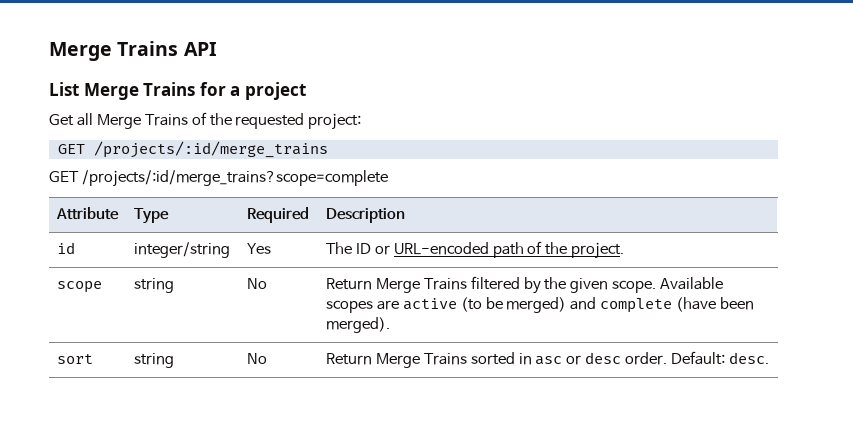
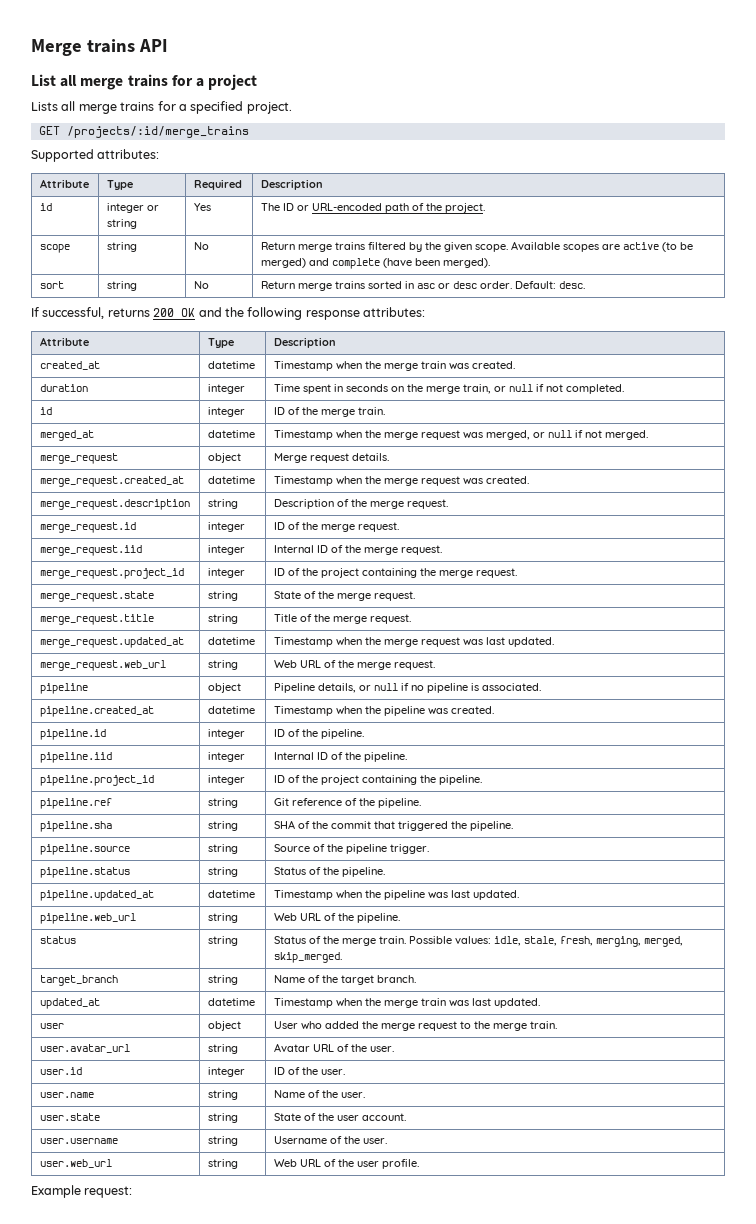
[49,41,179,61] Merge Trains -> [31,39,135,56] Merge trains
[83,82,196,100] Merge Trains -> [60,74,168,90] all merge trains
[49,112,362,130] Get all Merge Trains of the requested project: -> [31,101,292,114] Lists all merge trains for a specified project.
[49,170,388,187] GET /projects/:id/merge_trains?scope=complete -> [31,149,160,162] Supported attributes:
[133,242,230,258] integer/string -> [106,203,159,213] [106,219,137,229] integer or string
[375,278,467,293] Merge Trains -> [297,242,365,252] merge trains
[375,353,467,368] Merge Trains -> [297,281,365,291] merge trains
(769, 358) none -> [31,307,425,320] [39,337,89,346] [207,338,234,348] [273,337,336,348] [39,361,100,370] [207,361,255,369] [273,361,515,371] [39,384,88,392] [207,384,245,394] [273,384,624,394] [39,407,52,415] [207,407,245,417] [273,407,385,417] [39,430,94,441] [207,430,255,438] [273,430,648,440] [39,453,118,464] [207,453,241,463] [273,453,389,463] [39,476,184,487] [207,476,255,484] [273,476,529,486] [39,499,190,510] [207,499,238,509] [273,499,448,509] [39,522,136,533] [207,522,245,532] [273,522,399,532] [39,545,142,556] [207,545,245,555] [273,545,442,555] [39,568,184,579] [207,568,245,578] [273,568,517,578] [39,591,154,602] [207,591,238,601] [273,591,415,601] [39,614,154,625] [207,614,238,624] [273,614,411,624] [39,637,184,648] [207,637,255,645] [273,637,554,647] [39,660,166,671] [207,660,238,670] [273,660,435,670] [39,683,88,694] [207,683,241,693] [273,683,541,693] [39,706,154,717] [207,706,255,714] [273,706,494,716] [39,729,106,740] [207,729,245,739] [273,729,364,739] [39,752,112,763] [207,752,245,762] [273,752,407,762] [39,775,154,786] [207,775,245,785] [273,775,482,785] [39,798,112,809] [207,798,238,808] [273,798,421,808] [39,821,112,832] [207,821,238,831] [273,820,513,831] [39,844,130,855] [207,844,238,854] [273,844,429,854] [39,867,130,878] [207,867,238,877] [273,867,385,877] [39,890,154,901] [207,890,255,898] [273,890,519,900] [39,913,136,924] [207,913,238,923] [273,913,400,923] [39,936,76,944] [207,936,238,946] [273,936,683,947] [273,952,342,963] [39,975,118,986] [207,975,238,985] [273,975,416,985] [39,998,100,1009] [207,998,255,1006] [273,998,540,1008] [39,1023,64,1029] [207,1021,241,1031] [273,1021,557,1031] [39,1044,130,1053] [207,1044,238,1054] [273,1043,394,1052] [39,1067,82,1075] [207,1067,245,1077] [273,1067,345,1075] [39,1092,94,1098] [207,1090,238,1100] [273,1090,365,1098] [39,1113,100,1121] [207,1113,238,1123] [273,1113,406,1121] [39,1138,118,1144] [207,1136,238,1146] [273,1136,387,1144] [39,1159,112,1168] [207,1159,238,1169] [273,1159,419,1169] [31,1185,133,1198] // If successful, returns 200 OK and the following response attributes: // Attribute | Type | Description // created_at | datetime | Timestamp when the merge train was created. // duration | integer | Time spent in seconds on the merge train, or null if not completed. // id | integer | ID of the merge train. // merged_at | datetime | Timestamp when the merge request was merged, or null if not merged. // merge_request | object | Merge request details. // merge_request.created_at | datetime | Timestamp when the merge request was created. // merge_request.description | string | Description of the merge request. // merge_request.id | integer | ID of the merge request. // merge_request.iid | integer | Internal ID of the merge request. // merge_request.project_id | integer | ID of the project containing the merge request. // merge_request.state | string | State of the merge request. // merge_request.title | string | Title of the merge request. // merge_request.updated_at | datetime | Timestamp when the merge request was last updated. // merge_request.web_url | string | Web URL of the merge request. // pipeline | object | Pipeline details, or null if no pipeline is associated. // pipeline.created_at | datetime | Timestamp when the pipeline was created. // pipeline.id | integer | ID of the pipeline. // pipeline.iid | integer | Internal ID of the pipeline. // pipeline.project_id | integer | ID of the project containing the pipeline. // pipeline.ref | string | Git reference of the pipeline. // pipeline.sha | string | SHA of the commit that triggered the pipeline. // pipeline.source | string | Source of the pipeline trigger. // pipeline.status | string | Status of the pipeline. // pipeline.updated_at | datetime | Timestamp when the pipeline was last updated. // pipeline.web_url | string | Web URL of the pipeline. // status | string | Status of the merge train. Possible values: idle, stale, fresh, merging, merged, skip_merged. // target_branch | string | Name of the target branch. // updated_at | datetime | Timestamp when the merge train was last updated. // user | object | User who added the merge request to the merge train. // user.avatar_url | string | Avatar URL of the user. // user.id | integer | ID of the user. // user.name | string | Name of the user. // user.state | string | State of the user account. // user.username | string | Username of the user. // user.web_url | string | Web URL of the user profile. // Example request:

